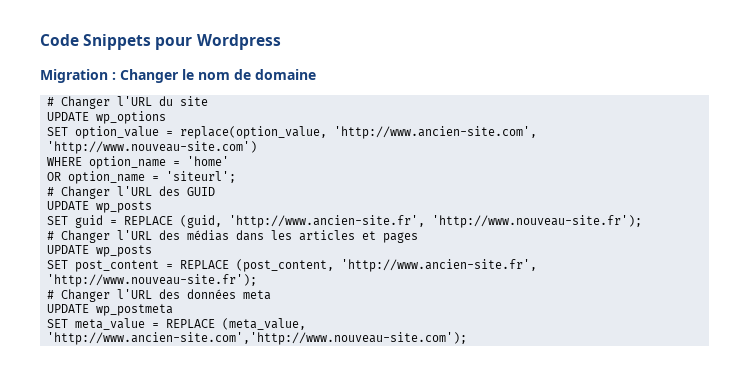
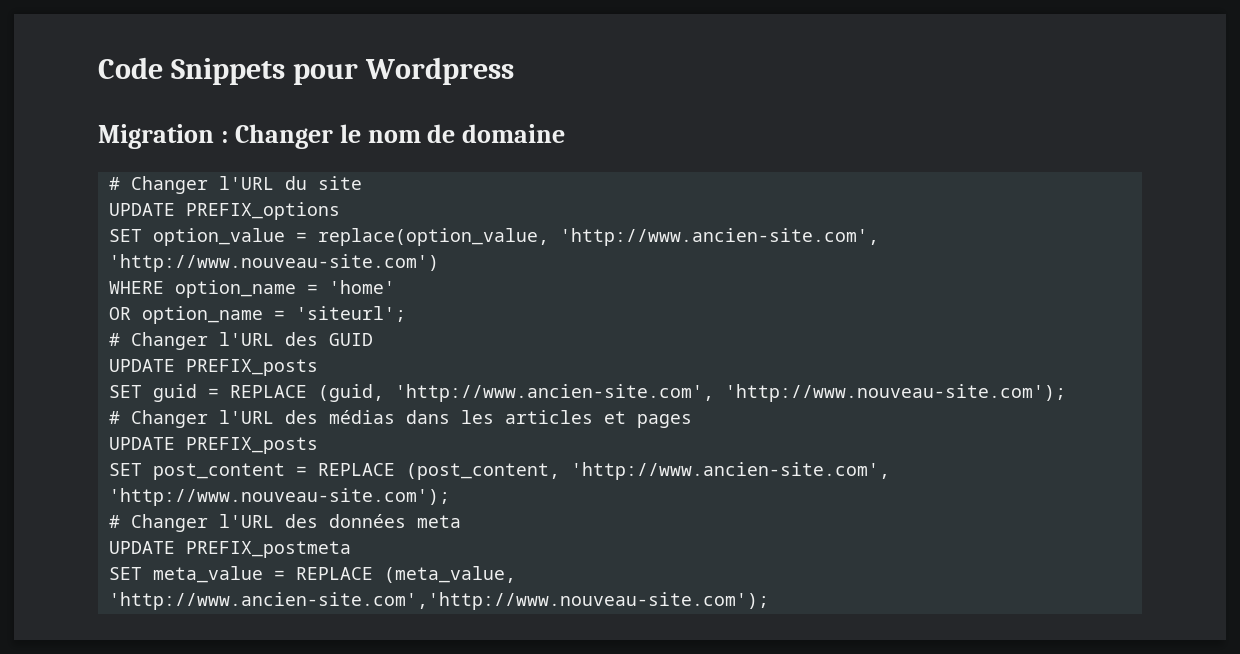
[95,111,166,124] wp_options -> [186,202,341,220] PREFIX_options
[95,201,152,213] wp_posts -> [186,359,319,376] PREFIX_posts
[228,215,642,228] 'http://www.ancien-site.fr', 'http://www.nouveau-site.fr'); -> [395,384,1067,402] 'http://www.ancien-site.com', 'http://www.nouveau-site.com');
[95,245,152,257] wp_posts -> [186,437,319,454] PREFIX_posts
[340,259,537,272] [46,274,257,287] 'http://www.ancien-site.fr', 'http://www.nouveau-site.fr'); -> [571,462,891,480] [109,488,451,506] 'http://www.ancien-site.com', 'http://www.nouveau-site.com');
[95,304,173,316] wp_postmeta -> [186,541,352,558] PREFIX_postmeta

